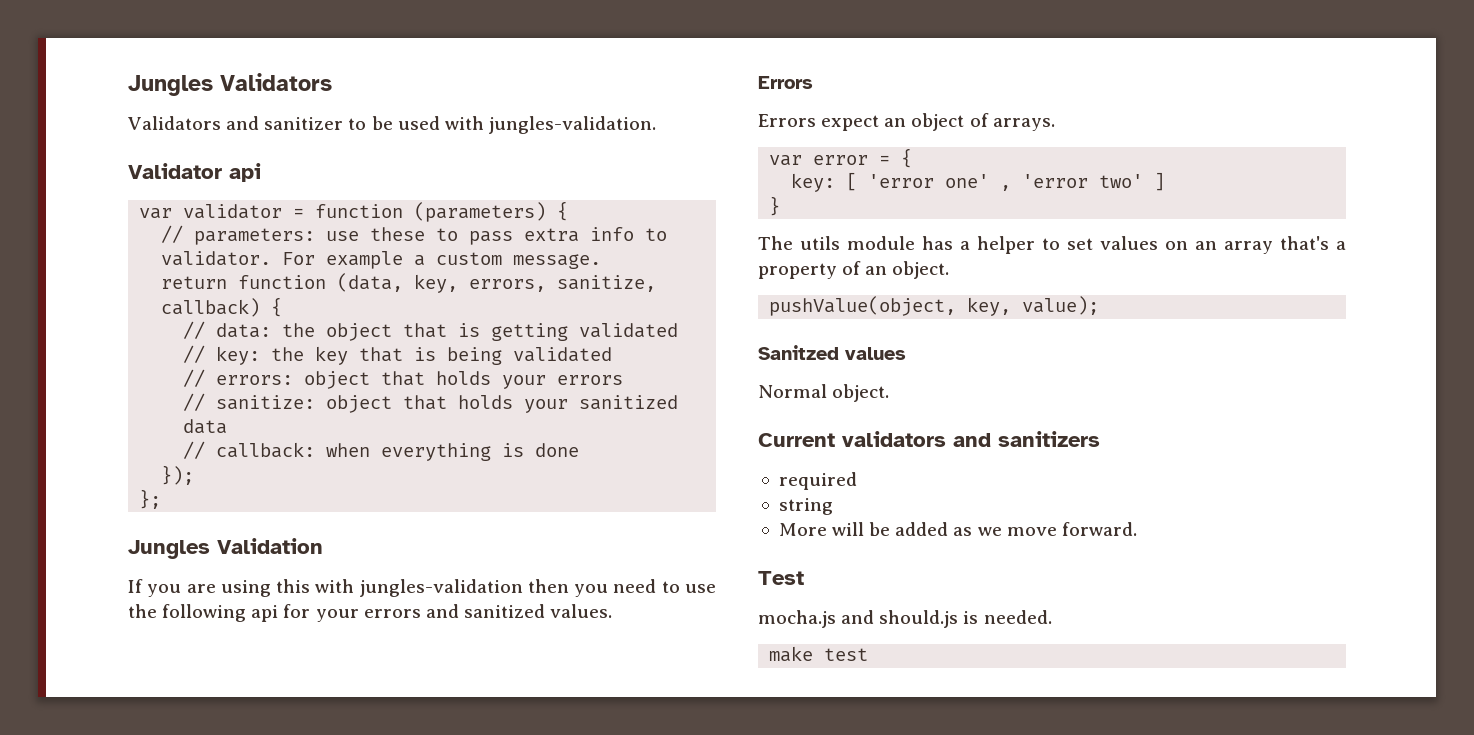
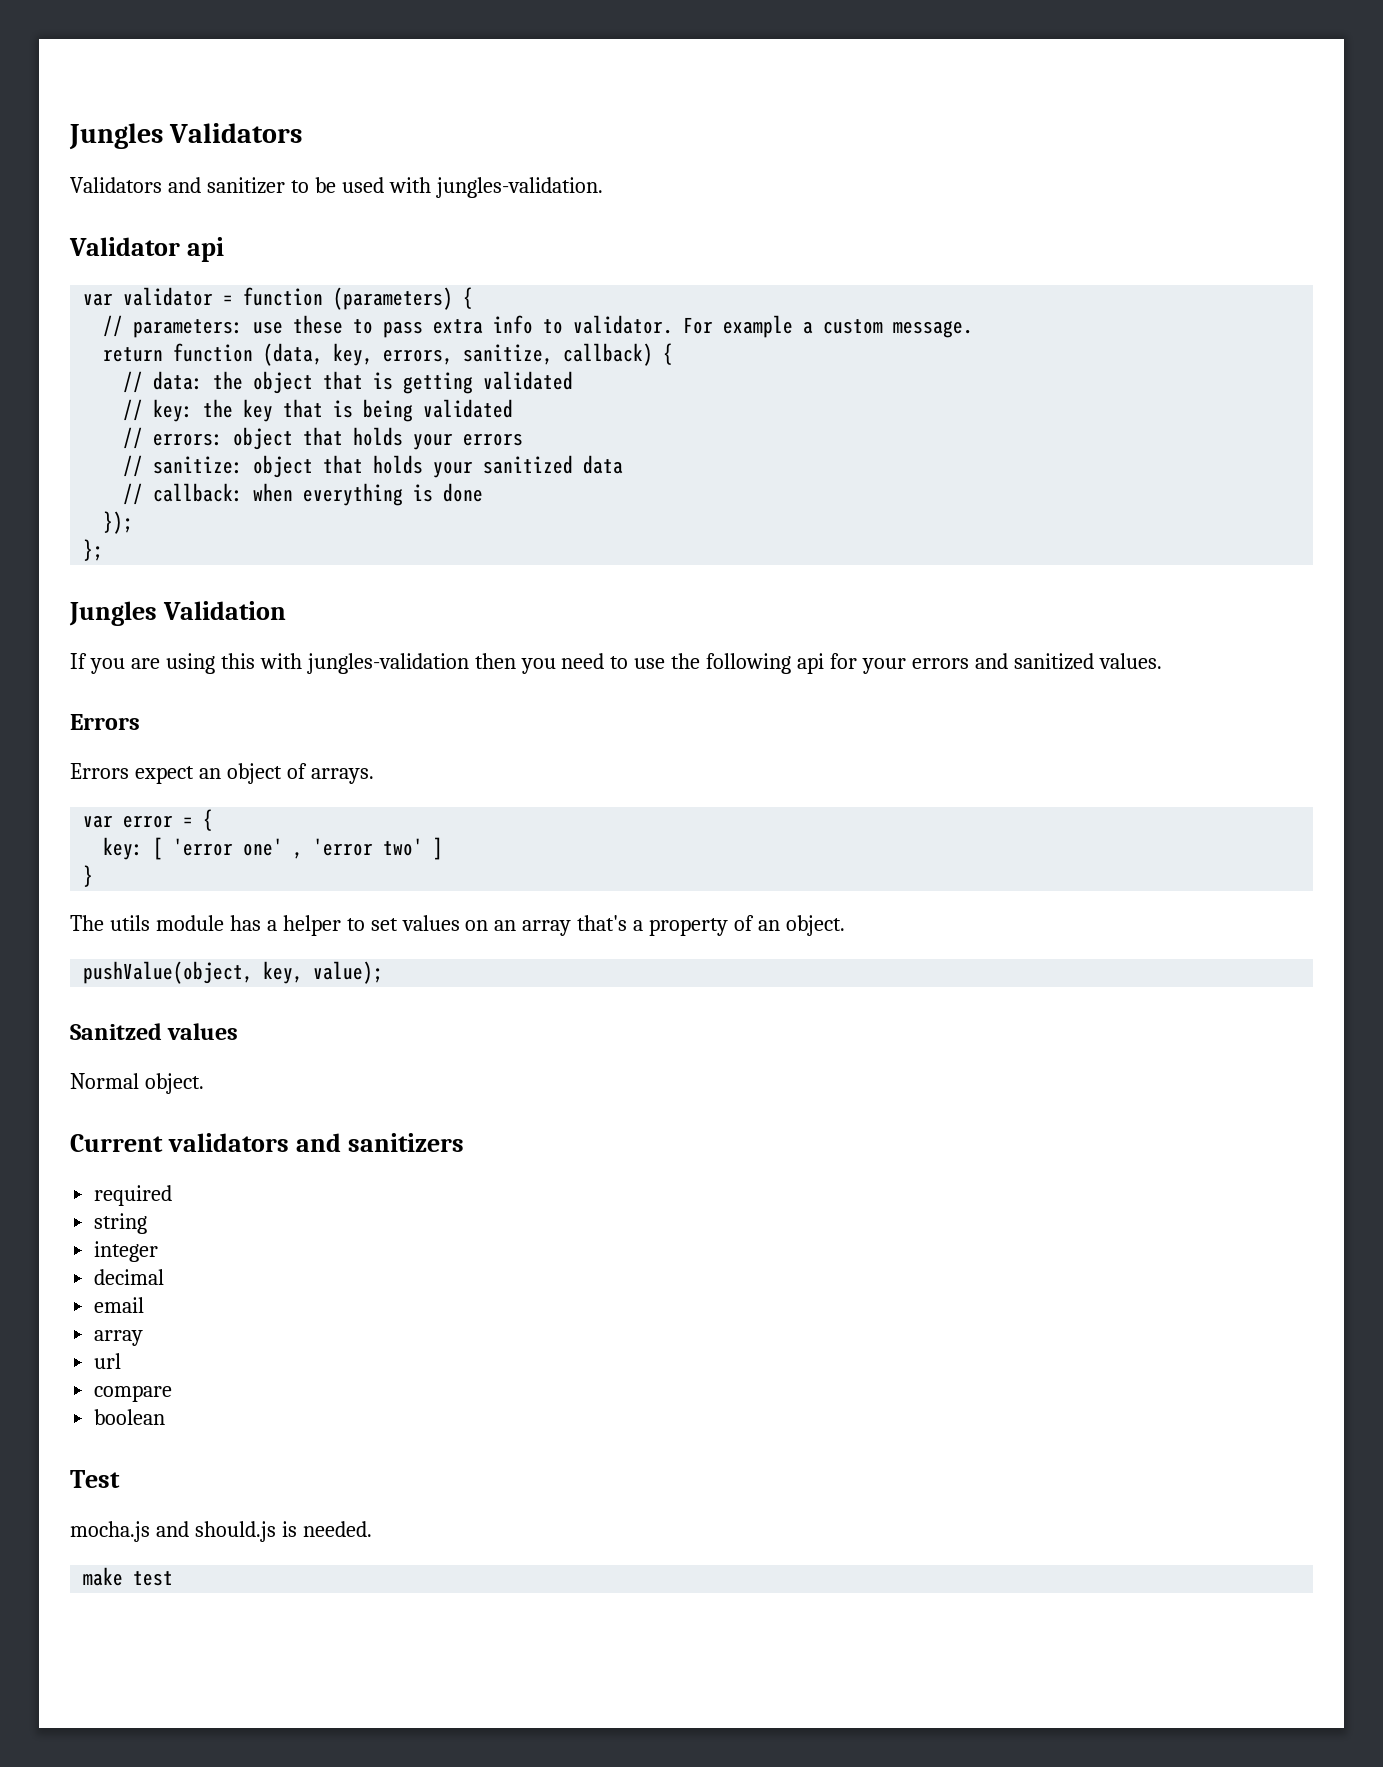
[778,522,1137,536] More will be added as we move forward. -> [94,1241,159,1262] [94,1269,165,1285] [94,1297,145,1313] [94,1330,144,1346] [94,1353,122,1369] [94,1385,173,1402] [94,1409,166,1425] integer // decimal // email // array // url // compare // boolean

